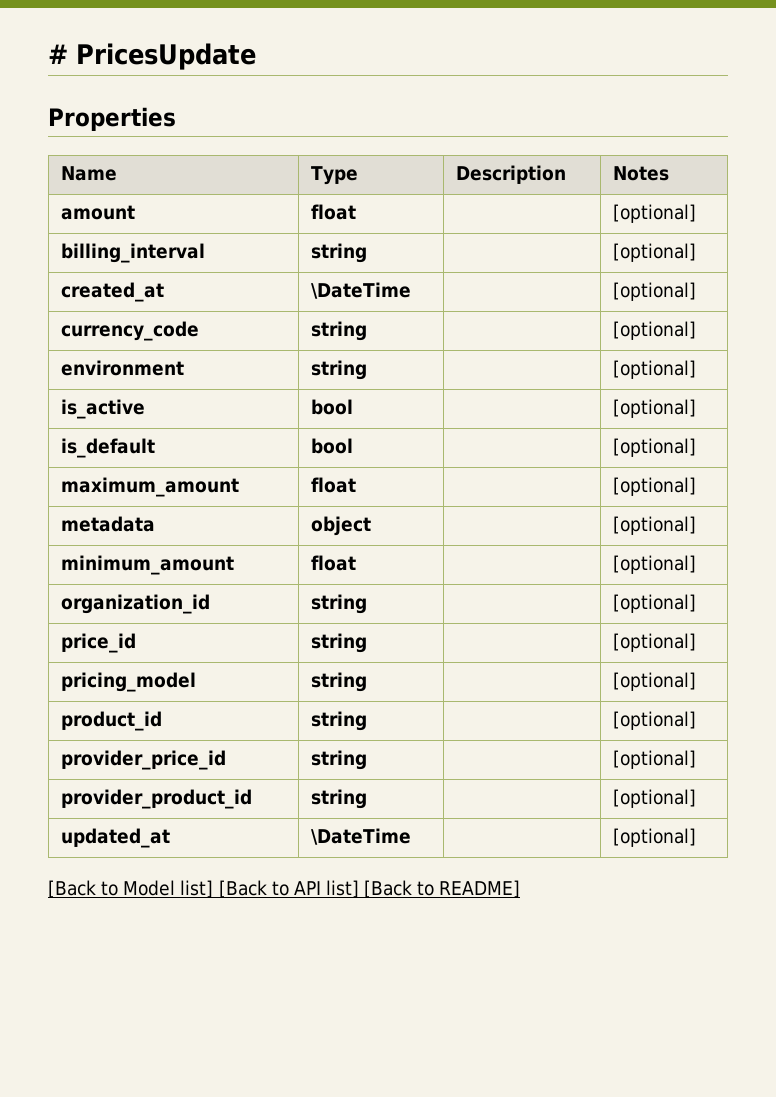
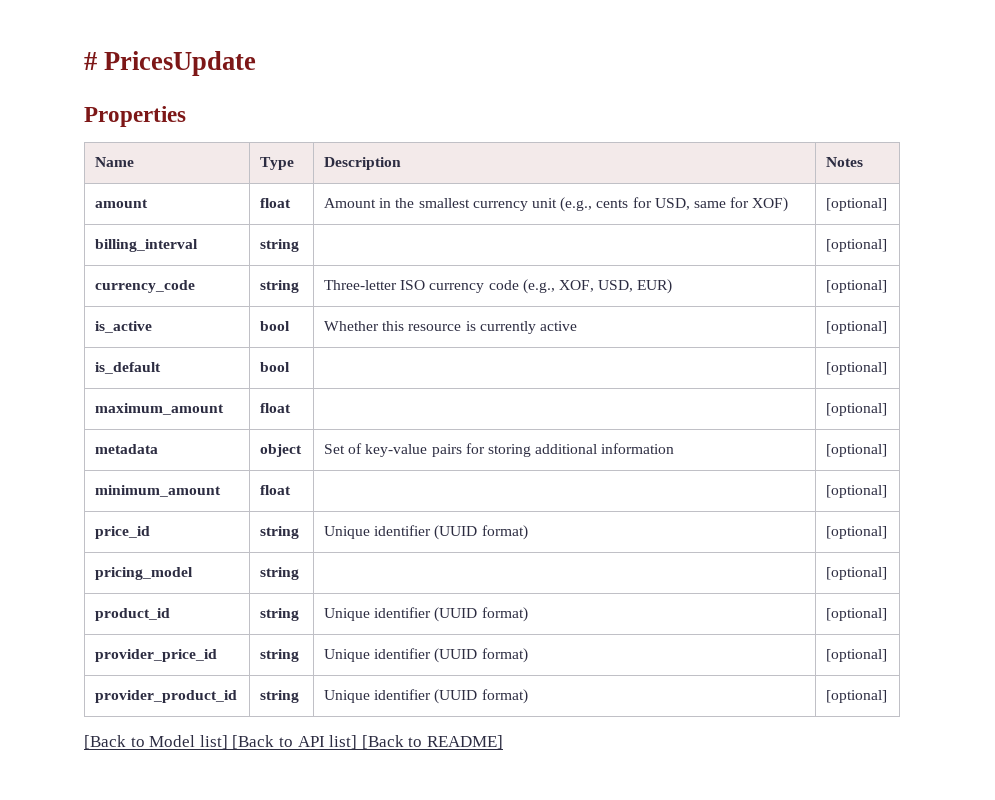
(356, 212) none -> [324,197,789,212] Amount in the smallest currency unit (e.g., cents for USD, same for XOF)
[60,282,164,302] [310,282,411,299] [612,282,696,301] // created_at | \DateTime | | [optional] -> (888, 245) none
[612,321,696,340] [60,360,184,376] [310,360,367,380] [612,360,696,379] [60,399,145,419] [310,399,353,415] | [optional] // environment | string | | [optional] // is_active | bool | -> [324,279,673,294] [826,280,888,293] [95,321,153,333] [260,321,291,331] [324,321,577,334] Three-letter ISO currency code (e.g., XOF, USD, EUR) | [optional] // is_active | bool | Whether this resource is currently active
(371, 526) none -> [324,443,675,457] Set of key-value pairs for storing additional information
[60,594,210,614] [310,594,367,614] [612,594,696,613] // organization_id | string | | [optional] -> (888, 491) none
(367, 643) none -> [324,525,528,540] Unique identifier (UUID format)
(367, 721) none -> [324,607,528,622] Unique identifier (UUID format)
(367, 760) none -> [324,648,528,663] Unique identifier (UUID format)
[612,789,696,808] [60,828,170,848] [310,828,411,845] | [optional] // updated_at | \DateTime | -> [324,689,528,704] Unique identifier (UUID format)

